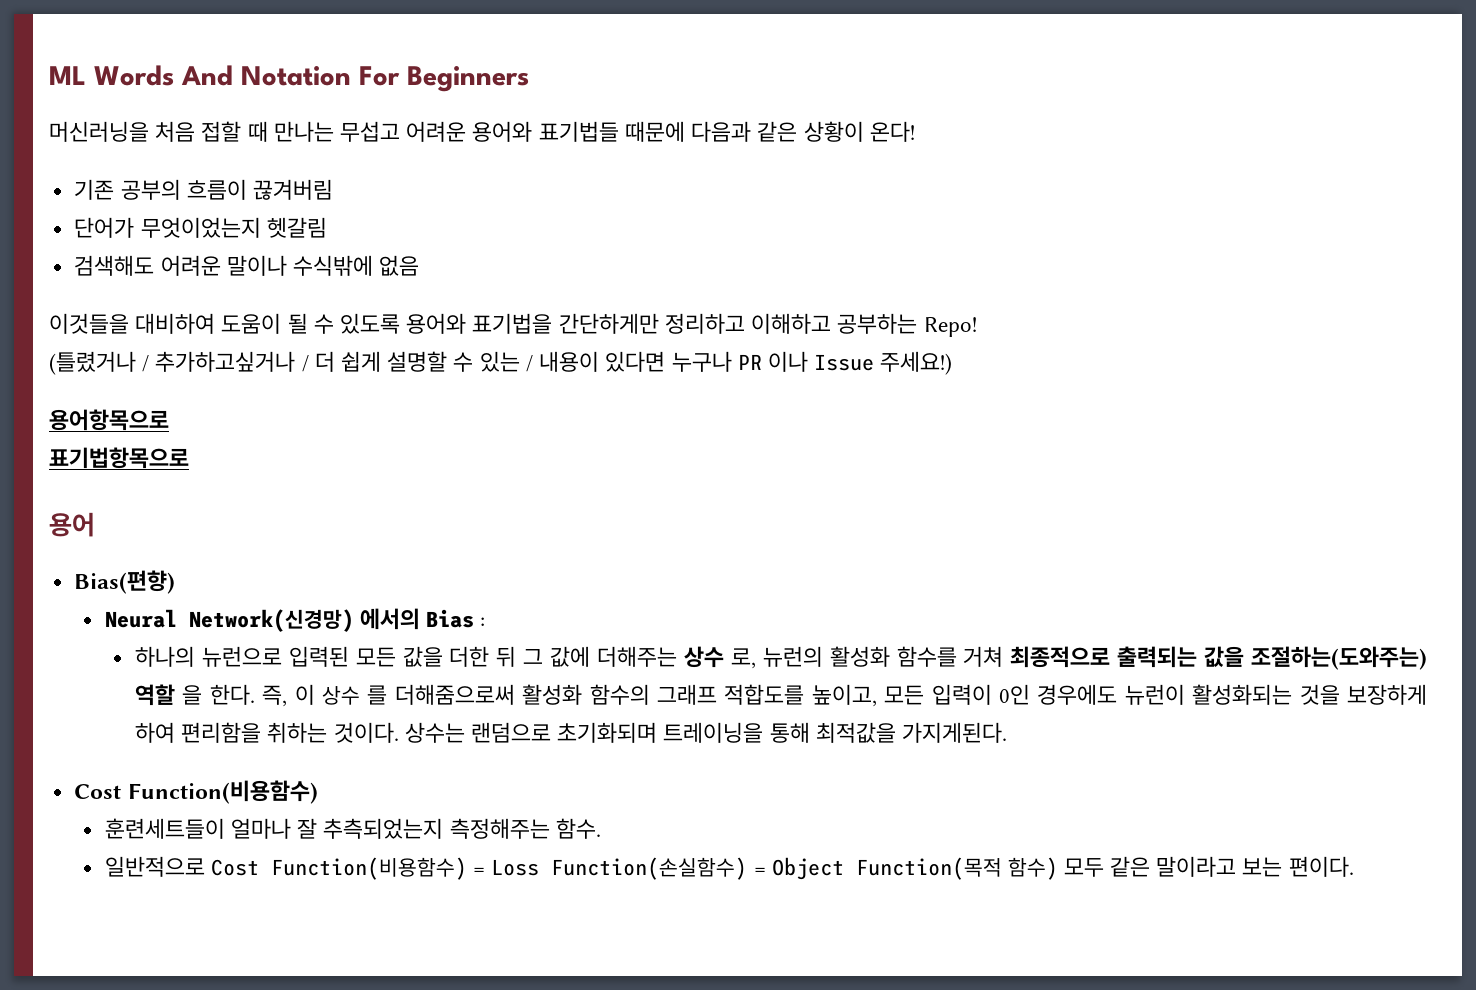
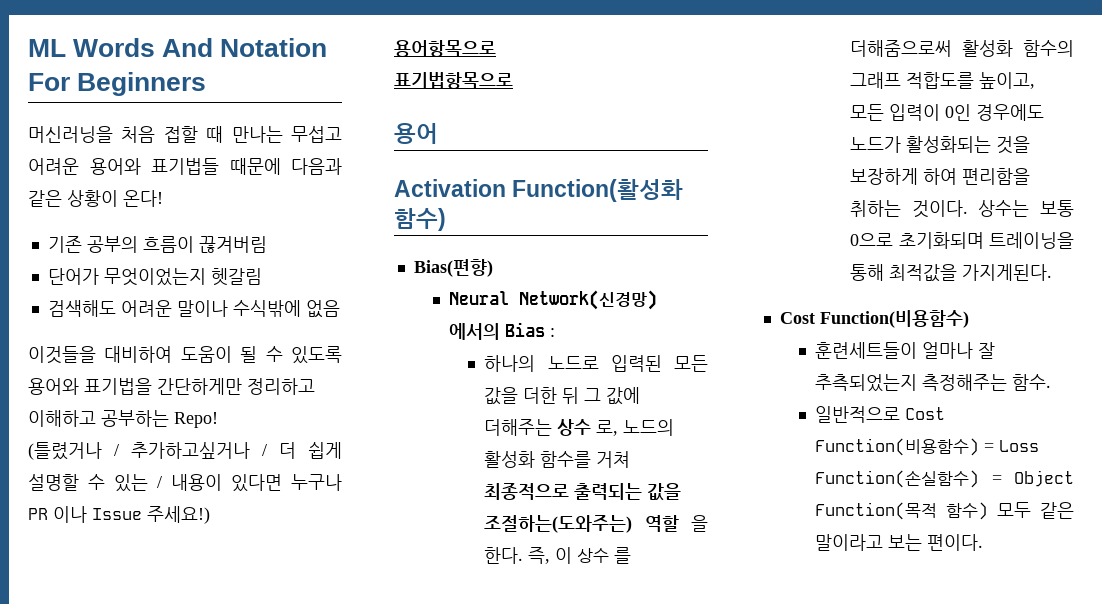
(95, 524) none -> [394,179,684,202] [394,208,446,231] // Activation Function(활성화 함수)
[201,646,282,667] 뉴런으로 -> [547,356,599,369] 노드로
[762,646,823,667] 뉴런의 -> [623,419,675,436] 노드의
[1124,684,1185,705] 뉴런이 -> [850,136,902,153] 노드가
[471,722,552,743] 랜덤으로 -> [1040,200,1074,217] [850,233,894,246] 보통 0으로

